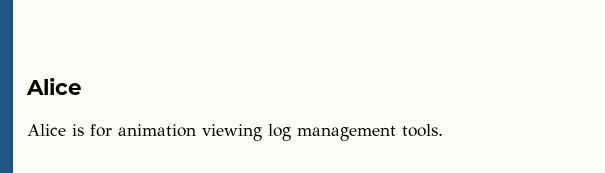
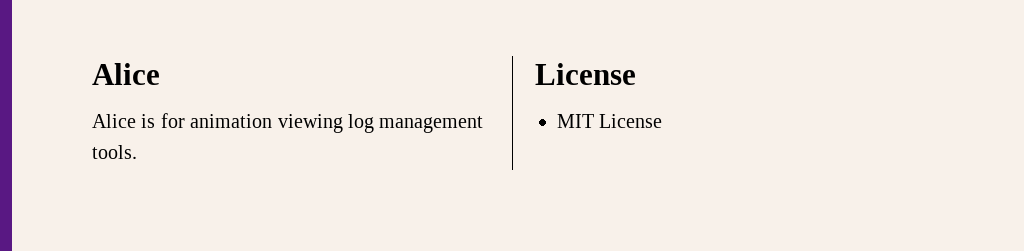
(443, 130) none -> [535,63,636,85] [557,114,663,128] // License // MIT License

